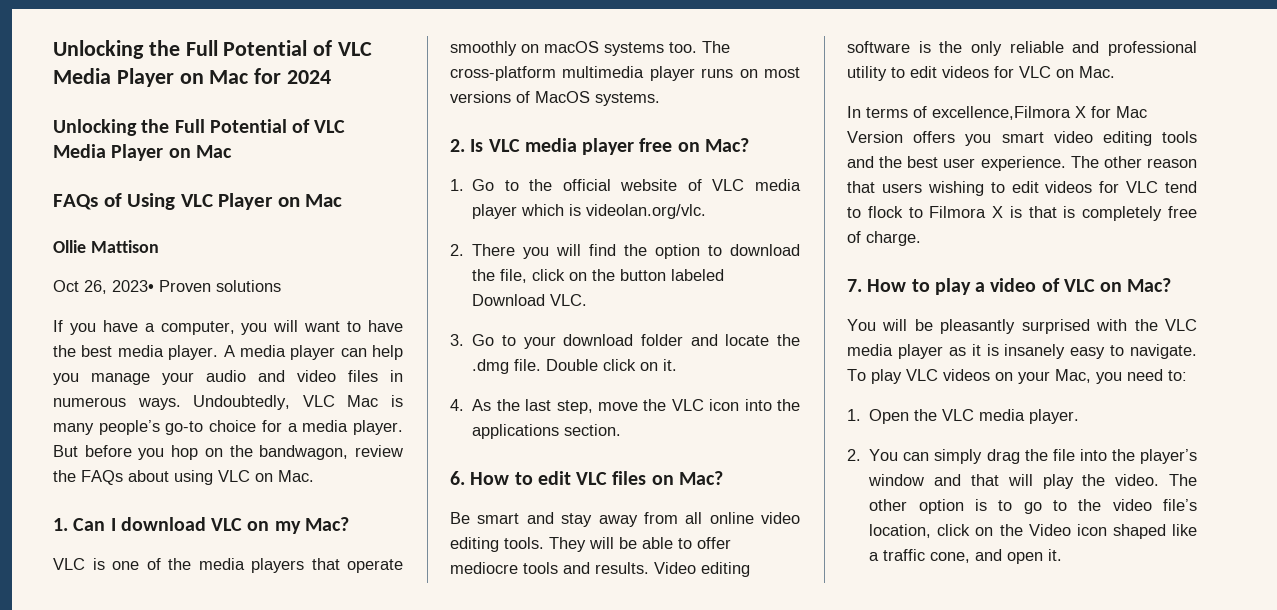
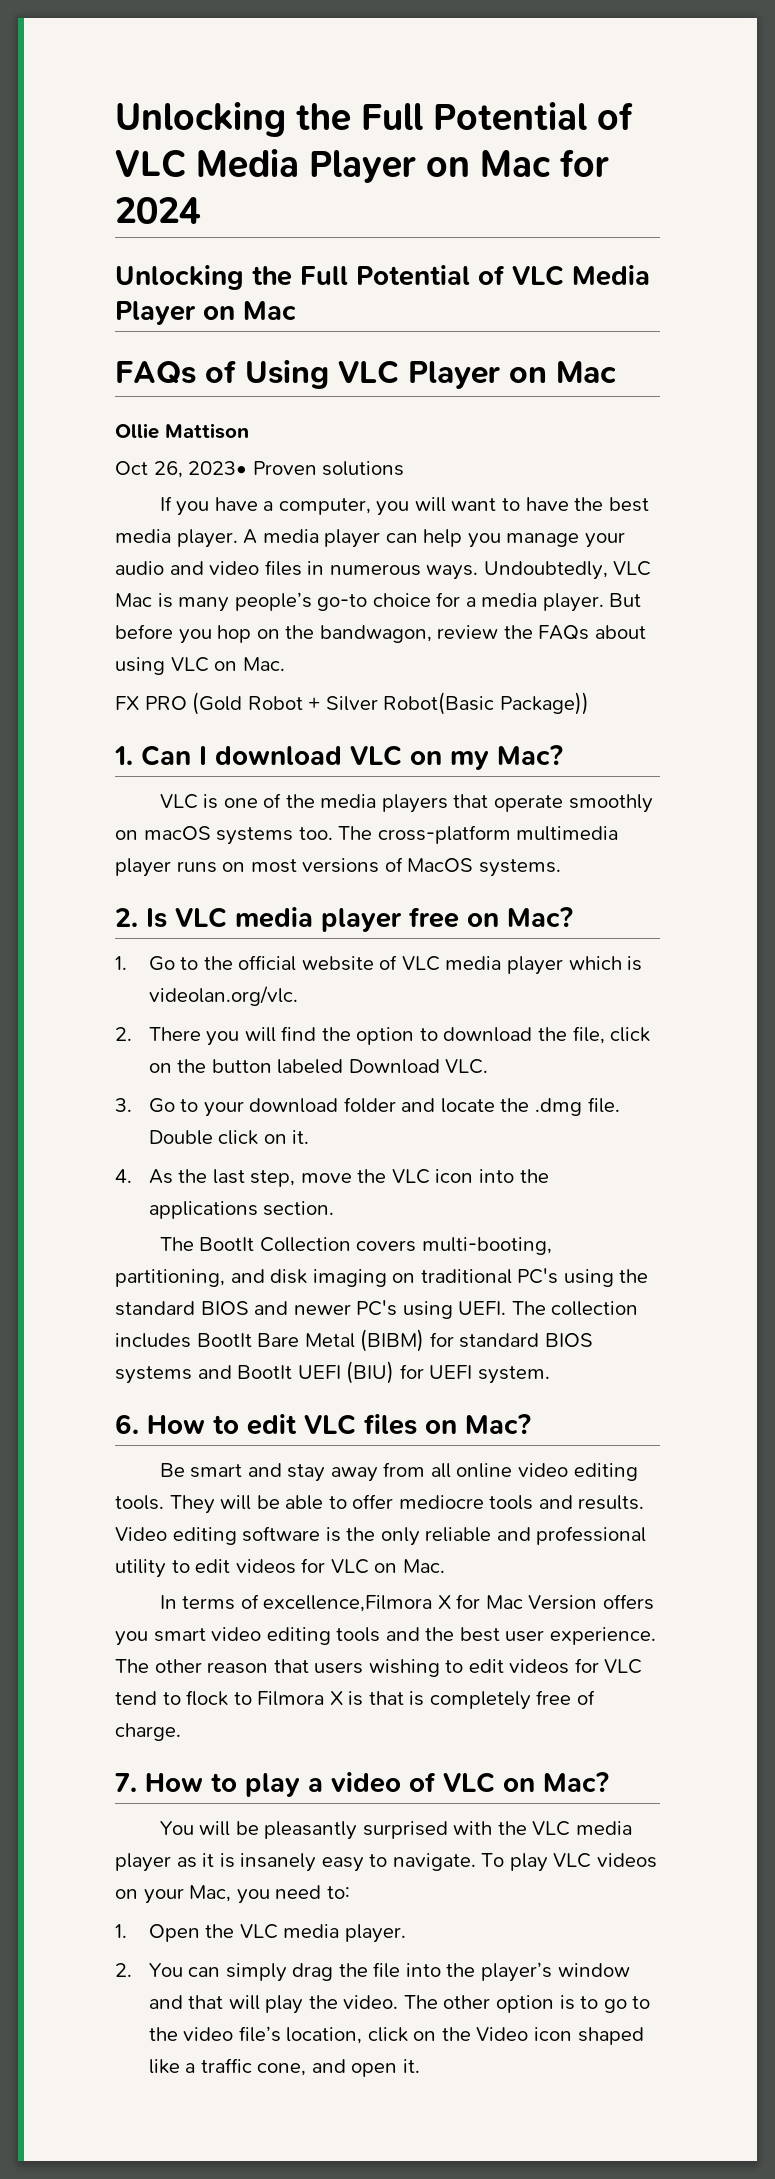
(314, 476) none -> [115,692,589,715] // FX PRO (Gold Robot + Silver Robot(Basic Package))
(622, 430) none -> [159,1237,552,1255] [115,1268,649,1287] [115,1300,639,1319] [115,1329,593,1352] [115,1361,550,1384] // The BootIt Collection covers multi-booting, partitioning, and disk imaging on traditional PC's using the standard BIOS and newer PC's using UEFI. The collection includes BootIt Bare Metal (BIBM) for standard BIOS systems and BootIt UEFI (BIU) for UEFI system.

